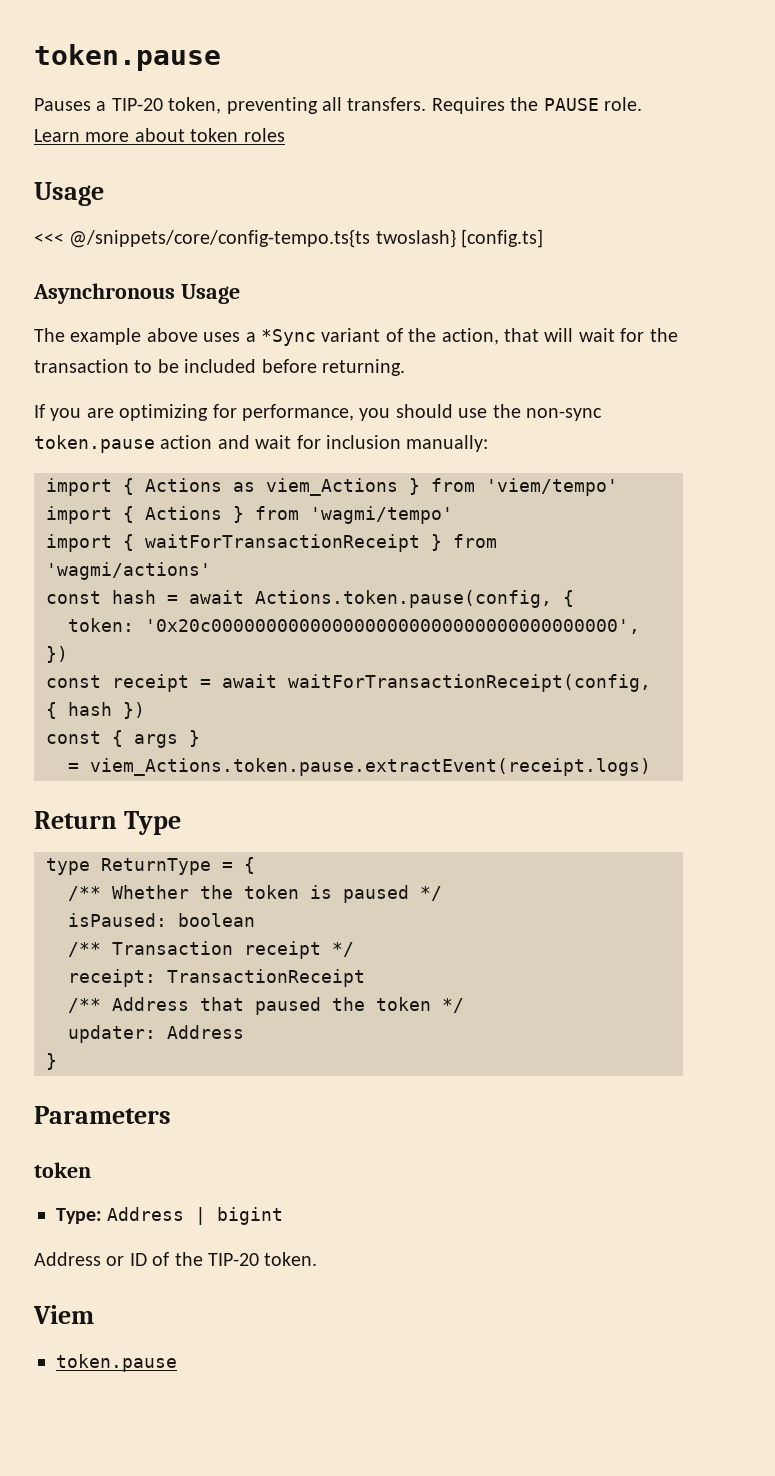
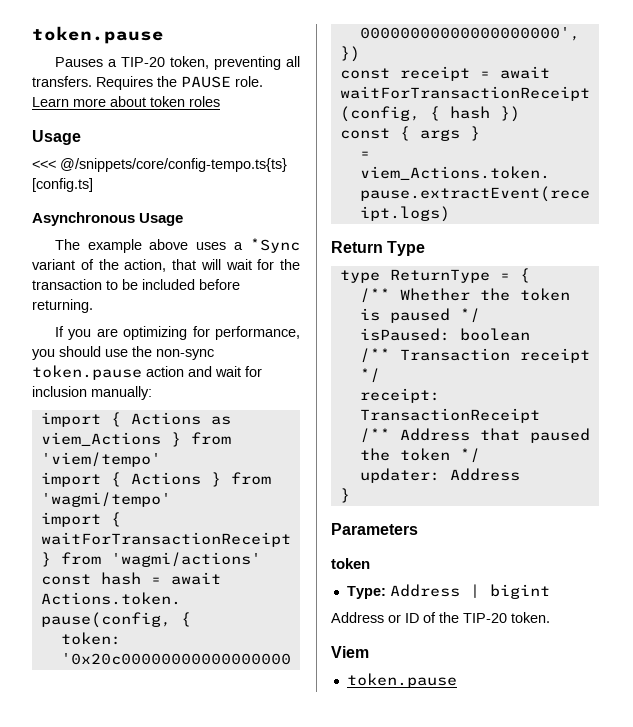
[69,229,456,248] @/snippets/core/config-tempo.ts{ts twoslash} -> [60,158,287,172] @/snippets/core/config-tempo.ts{ts}

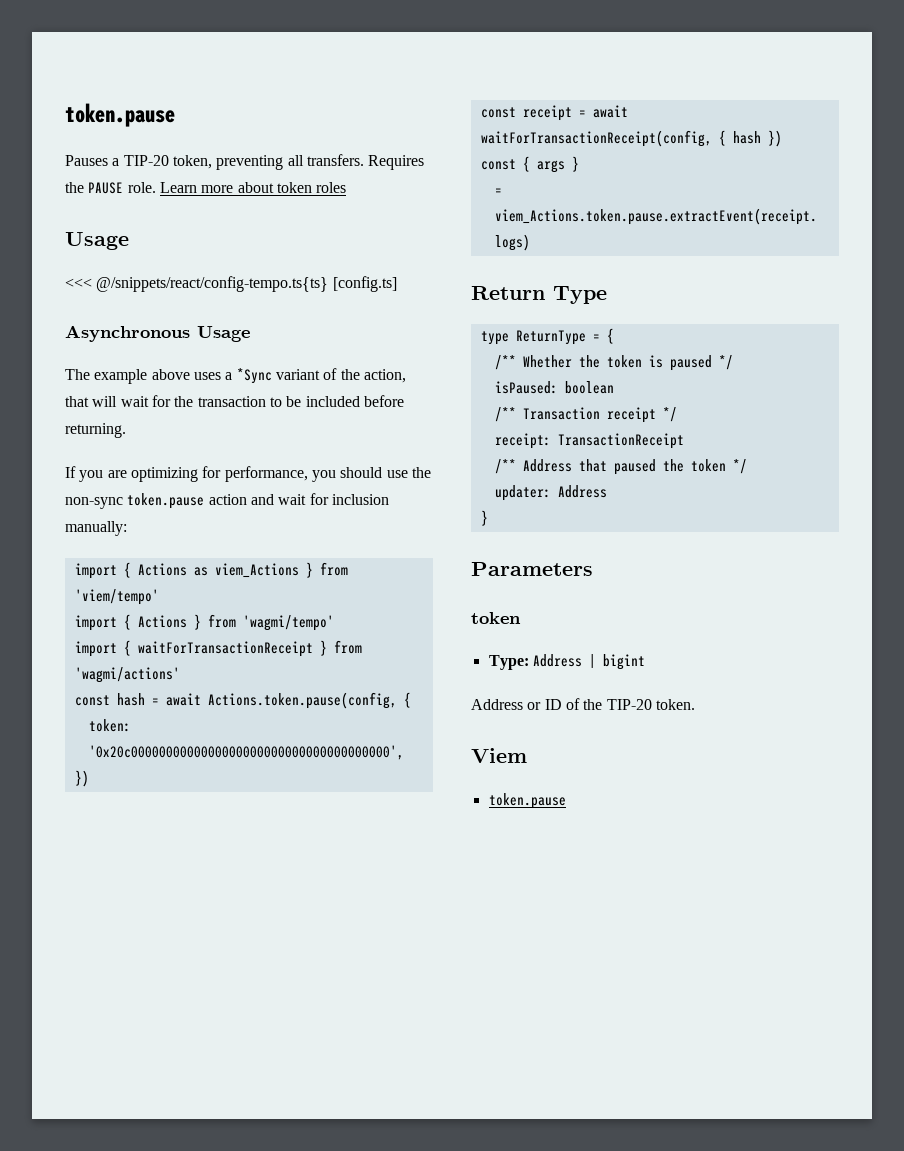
[60,158,287,172] @/snippets/core/config-tempo.ts{ts} -> [96,276,329,292] @/snippets/react/config-tempo.ts{ts}

